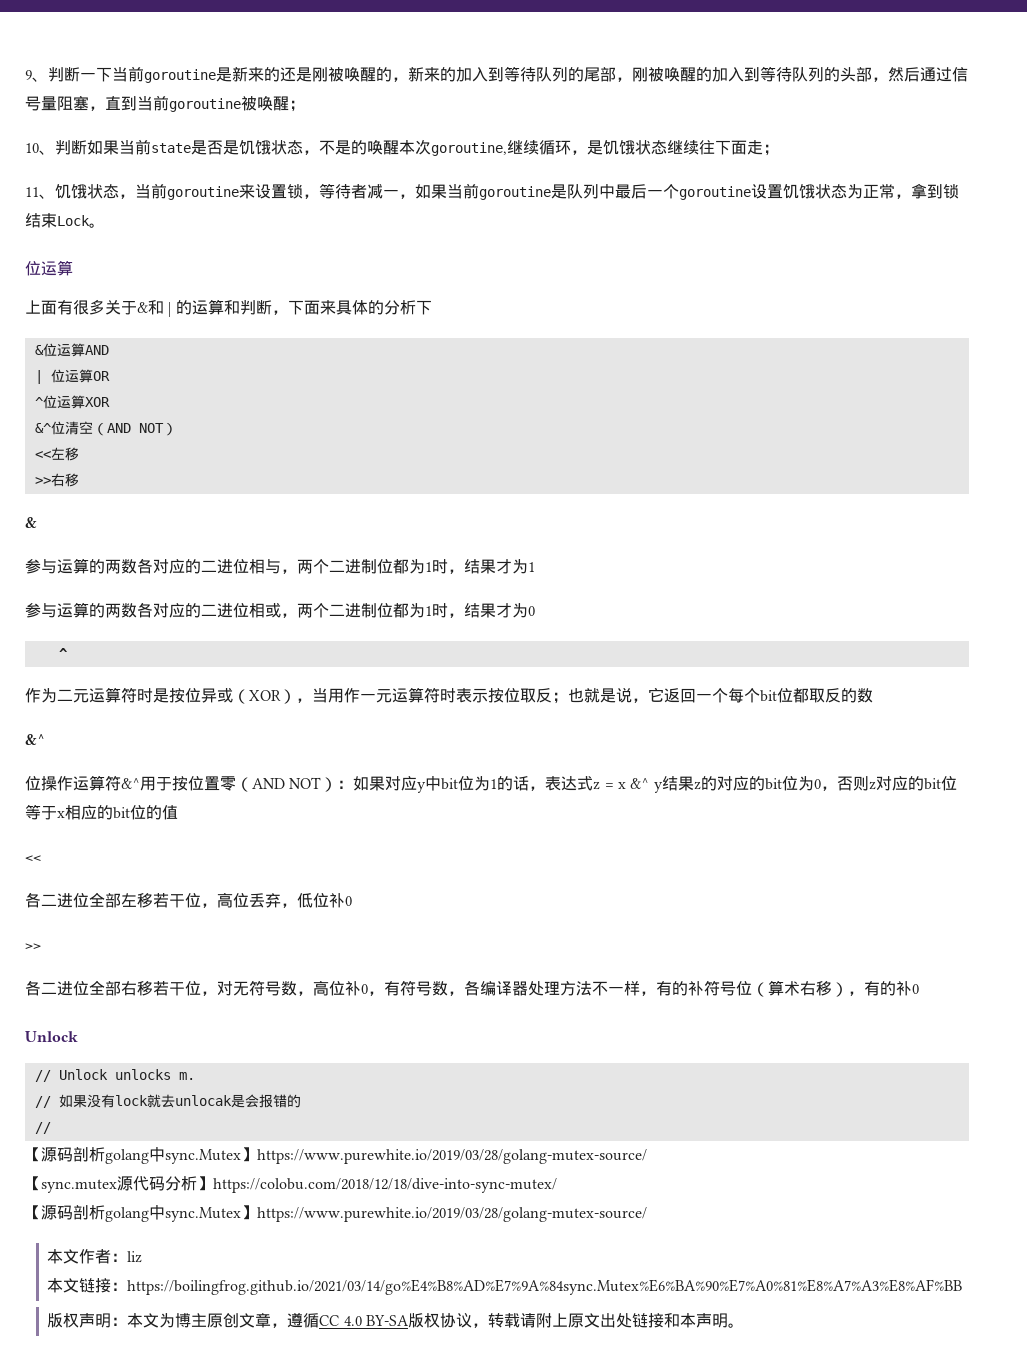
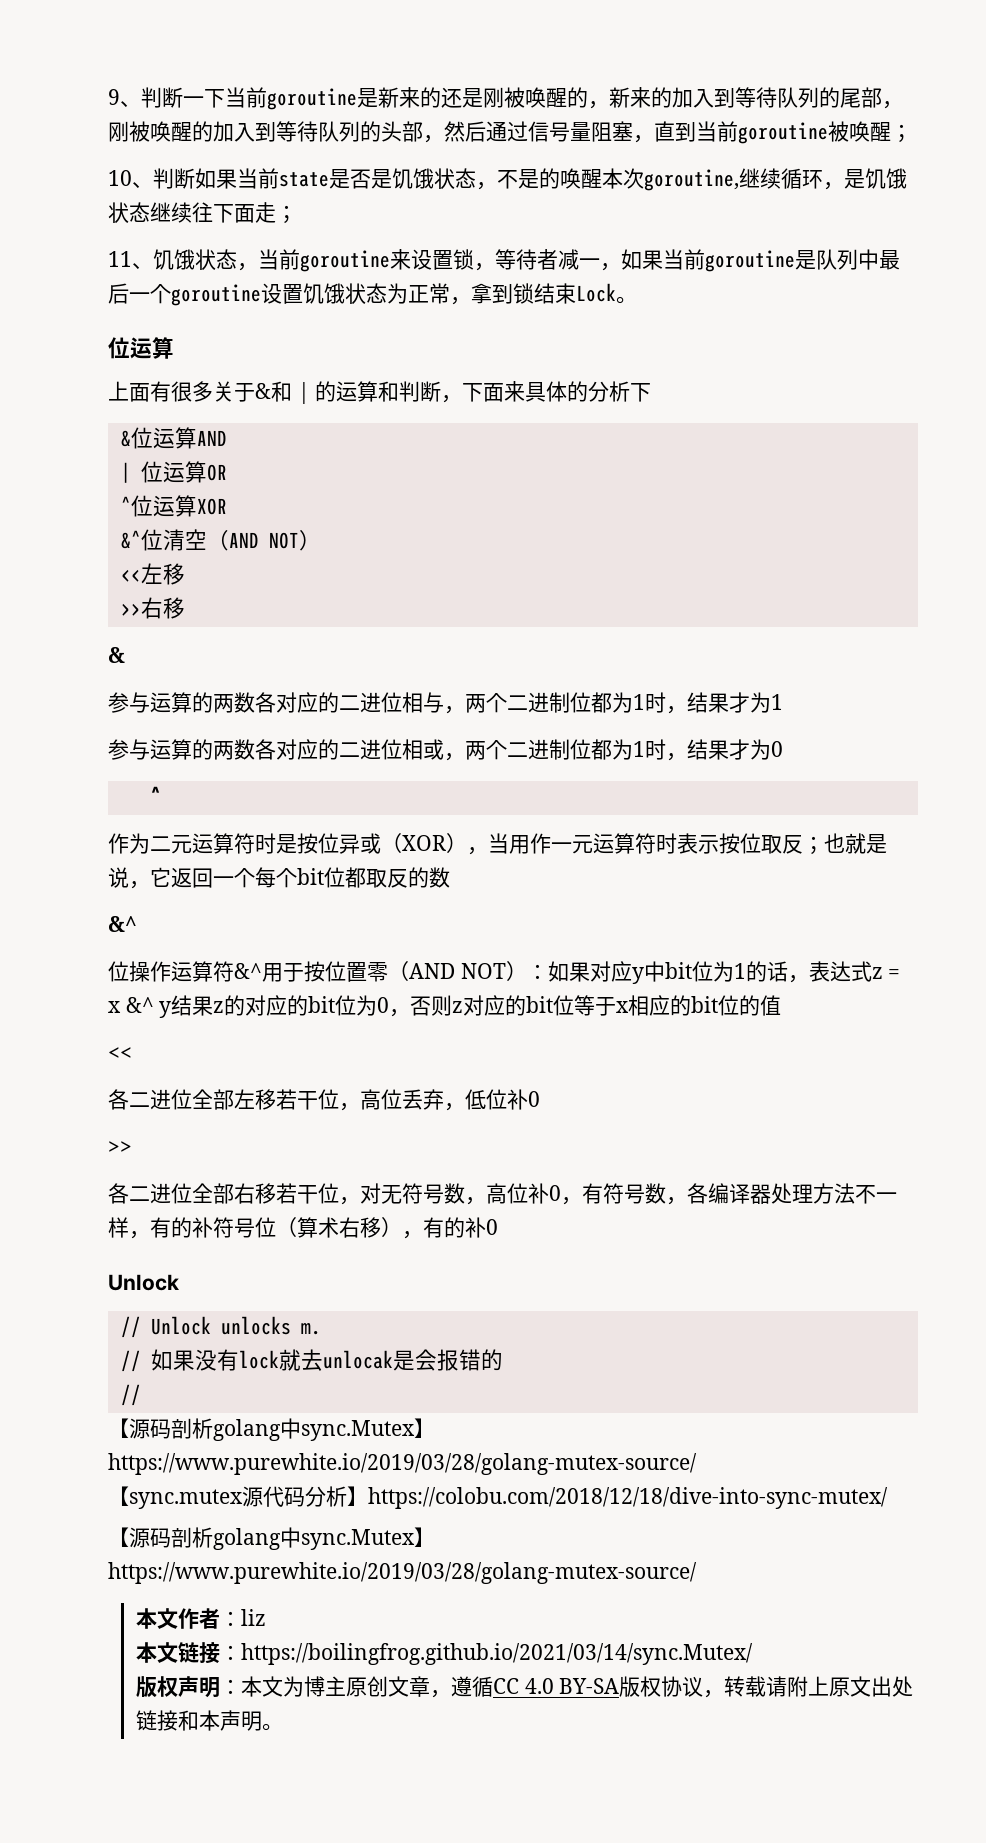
[127,1279,963,1295] https://boilingfrog.github.io/2021/03/14/go%E4%B8%AD%E7%9A%84sync.Mutex%E6%BA%90%E7%A0%81%E8%A7%A3%E8%AF%BB -> [240,1643,753,1665] https://boilingfrog.github.io/2021/03/14/sync.Mutex/

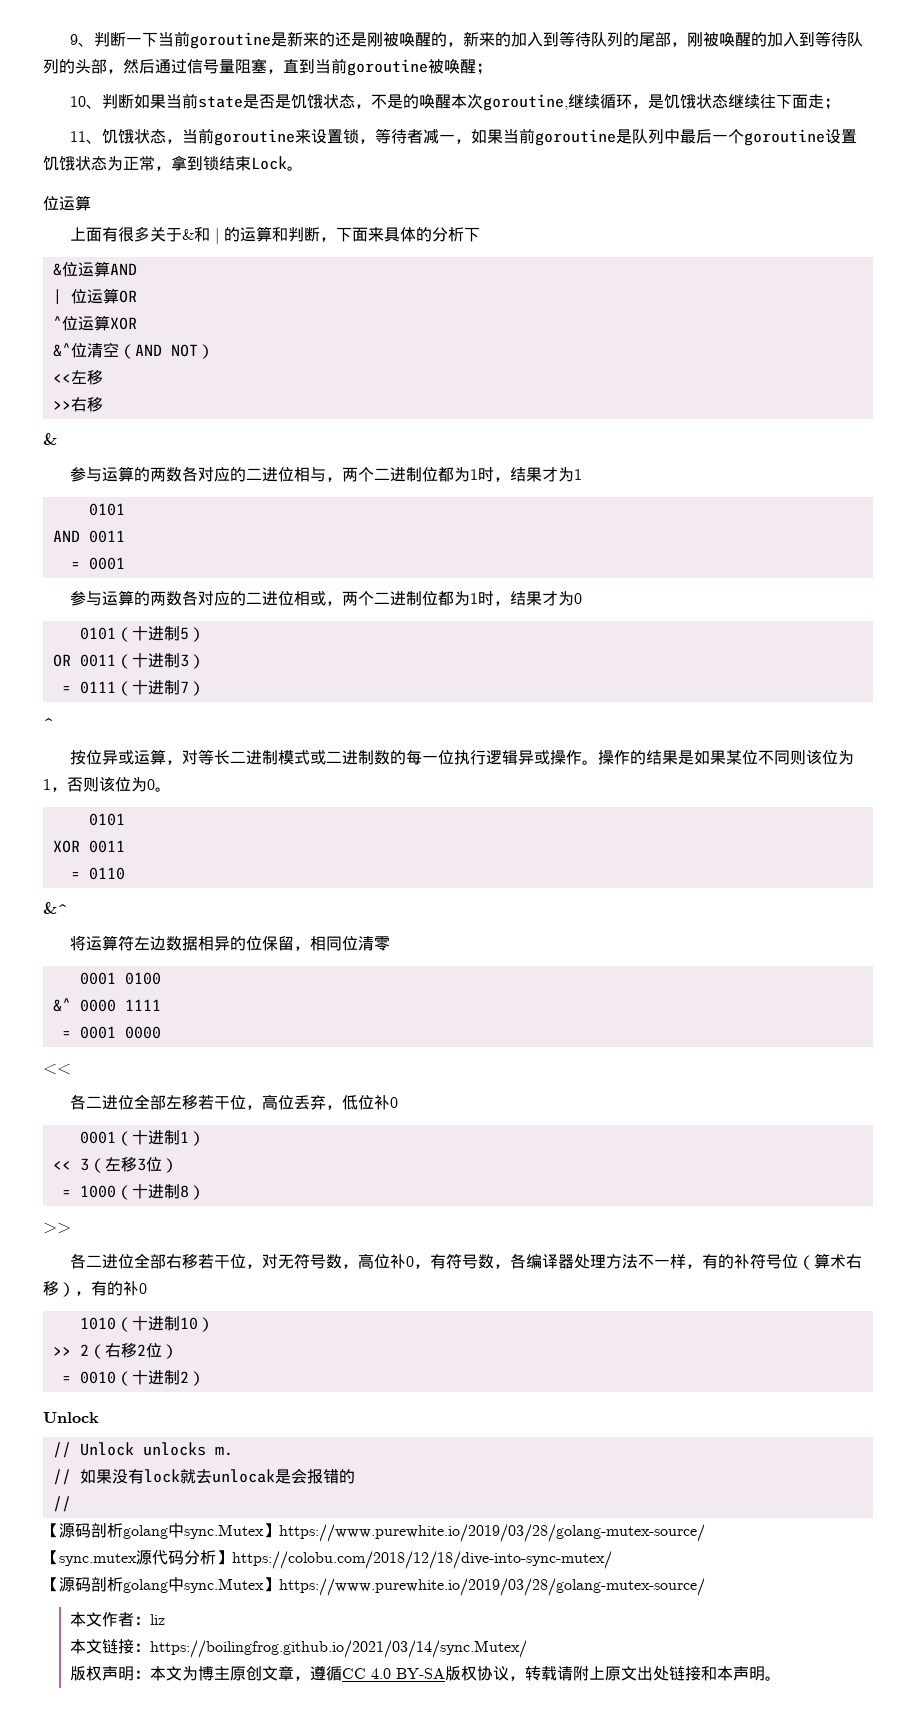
(783, 702) none -> [88,503,125,516] [52,530,125,543] [70,557,125,570] // 0101 // AND 0011 // = 0001
[150,786,161,804] [108,833,887,855] [108,867,450,889] [108,916,137,932] [108,961,901,984] [108,995,782,1018] ^ // 作为二元运算符时是按位异或（XOR），当用作一元运算符时表示按位取反；也就是说，它返回一个每个bit位都取反的数 // &^ // 位操作运算符&^用于按位置零（AND NOT）：如果对应y中bit位为1的话，表达式z = x &^ y结果z的对应的bit位为0，否则z对应的bit位等于x相应的bit位的值 -> [79,626,205,642] [52,653,205,669] [61,680,205,696] [43,718,54,728] [70,749,855,765] [43,777,171,792] [88,813,125,826] [52,840,125,853] [70,867,125,880] [43,902,68,914] [70,935,391,951] [79,972,161,985] [52,998,161,1012] [61,1026,161,1039] 0101（十进制5） // OR 0011（十进制3） // = 0111（十进制7） // ^ // 按位异或运算，对等长二进制模式或二进制数的每一位执行逻辑异或操作。操作的结果是如果某位不同则该位为1，否则该位为0。 // 0101 // XOR 0011 // = 0110 // &^ // 将运算符左边数据相异的位保留，相同位清零 // 0001 0100 // &^ 0000 1111 // = 0001 0000
(540, 1099) none -> [79,1130,205,1146] [52,1157,178,1173] [61,1184,205,1200] // 0001（十进制1） // << 3（左移3位） // = 1000（十进制8）
(498, 1227) none -> [79,1316,214,1332] [52,1343,178,1359] [61,1370,205,1386] // 1010（十进制10） // >> 2（右移2位） // = 0010（十进制2）

